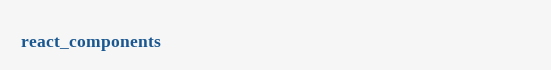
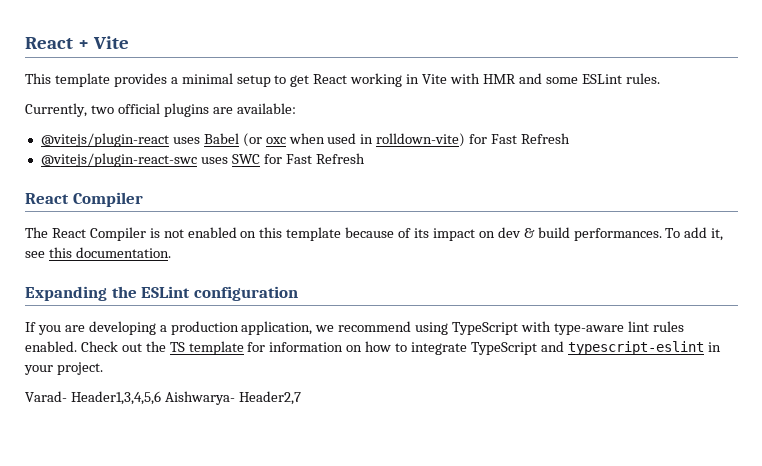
[21,37,161,51] react_components -> [25,36,129,49] [25,73,660,87] [25,103,296,117] [40,133,571,147] [40,153,365,167] [25,192,143,207] [25,227,724,241] [25,247,171,258] [25,286,298,301] [25,321,684,335] [25,341,721,355] [24,362,103,375] [25,391,301,405] React + Vite // This template provides a minimal setup to get React working in Vite with HMR and some ESLint rules. // Currently, two official plugins are available: // @vitejs/plugin-react uses Babel (or oxc when used in rolldown-vite) for Fast Refresh // @vitejs/plugin-react-swc uses SWC for Fast Refresh // React Compiler // The React Compiler is not enabled on this template because of its impact on dev & build performances. To add it, see this documentation. // Expanding the ESLint configuration // If you are developing a production application, we recommend using TypeScript with type-aware lint rules enabled. Check out the TS template for information on how to integrate TypeScript and typescript-eslint in your project. // Varad- Header1,3,4,5,6 Aishwarya- Header2,7

